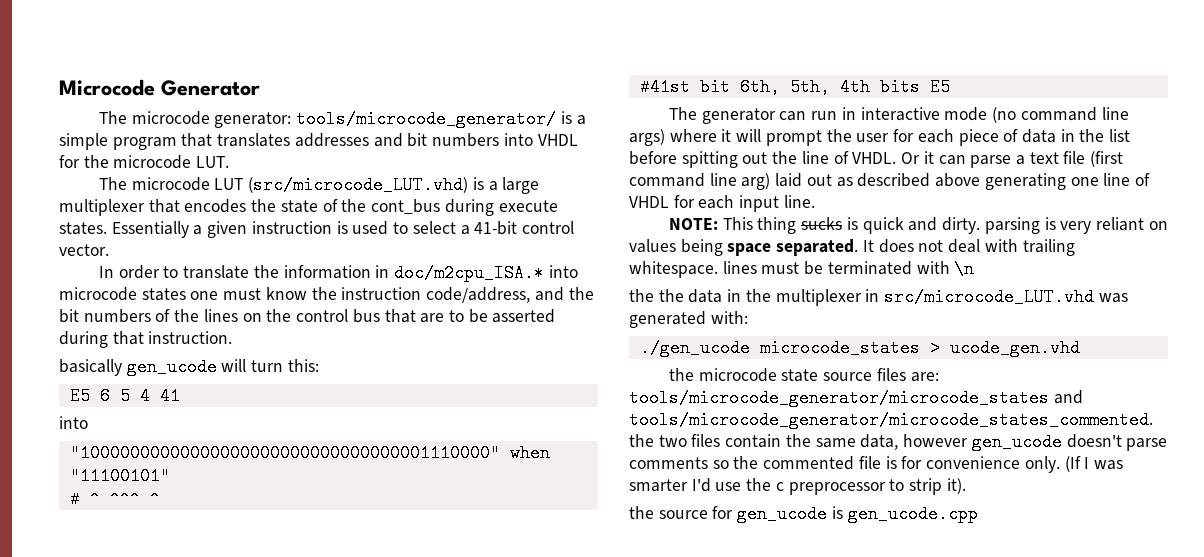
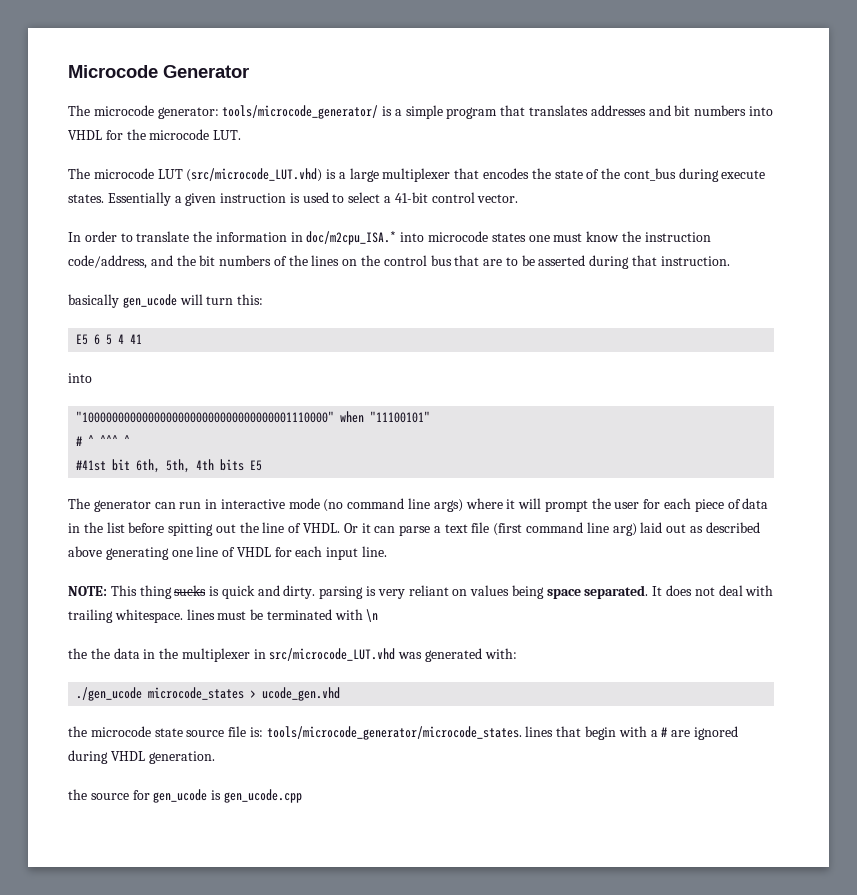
[876,368,939,382] [629,389,1083,407] [629,411,1153,429] [629,433,1168,451] [629,456,1123,473] [629,478,966,495] files are: tools/microcode_generator/microcode_states and tools/microcode_generator/microcode_states_commented. the two files contain the same data, however gen_ucode doesn't parse comments so the commented file is for convenience only. (If I was smarter I'd use the c preprocessor to strip it). -> [228,726,738,740] [68,750,215,764] file is: tools/microcode_generator/microcode_states. lines that begin with a # are ignored during VHDL generation.

